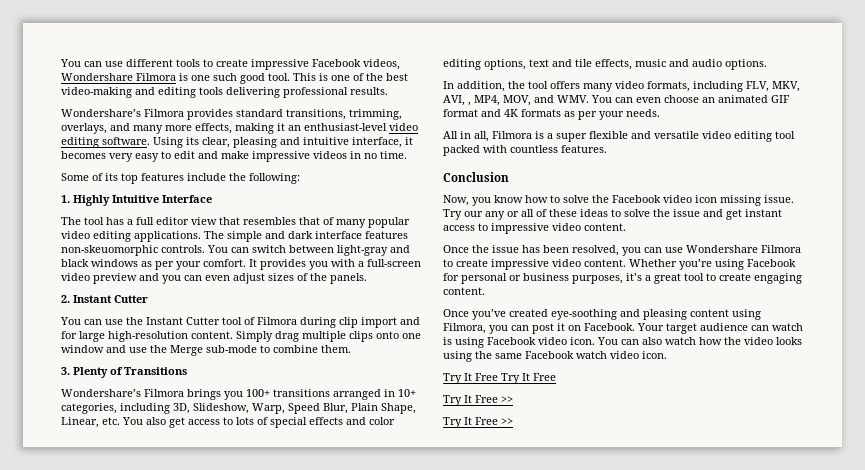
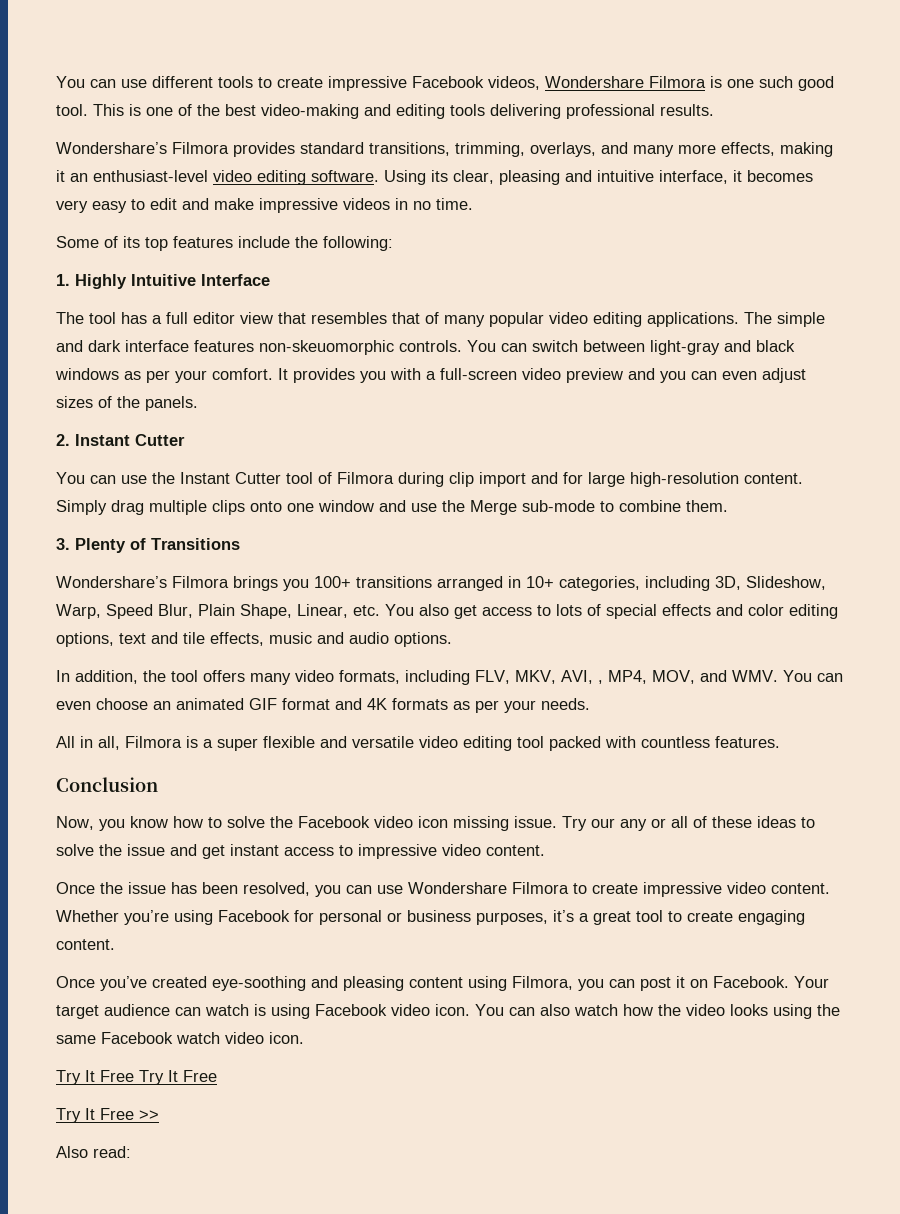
[443,417,513,428] Try It Free >> -> [56,1146,131,1158] Also read:

